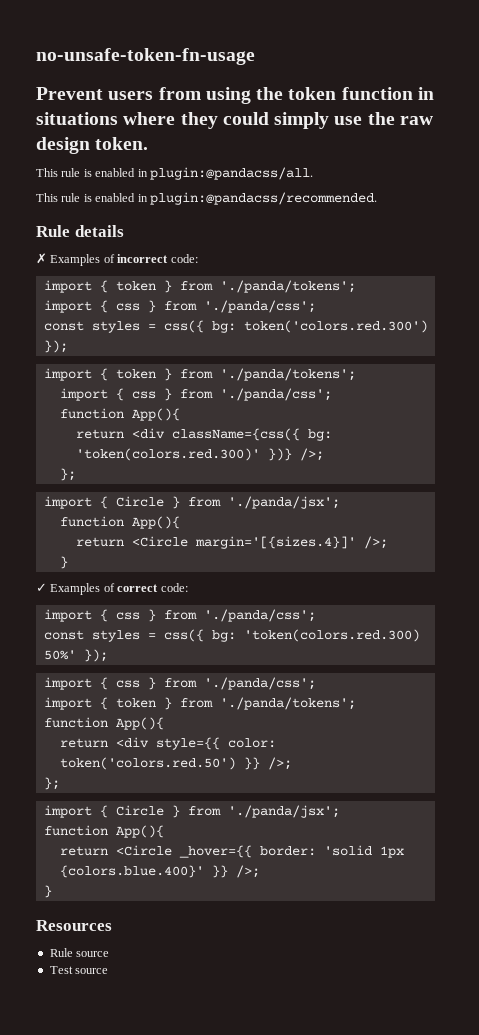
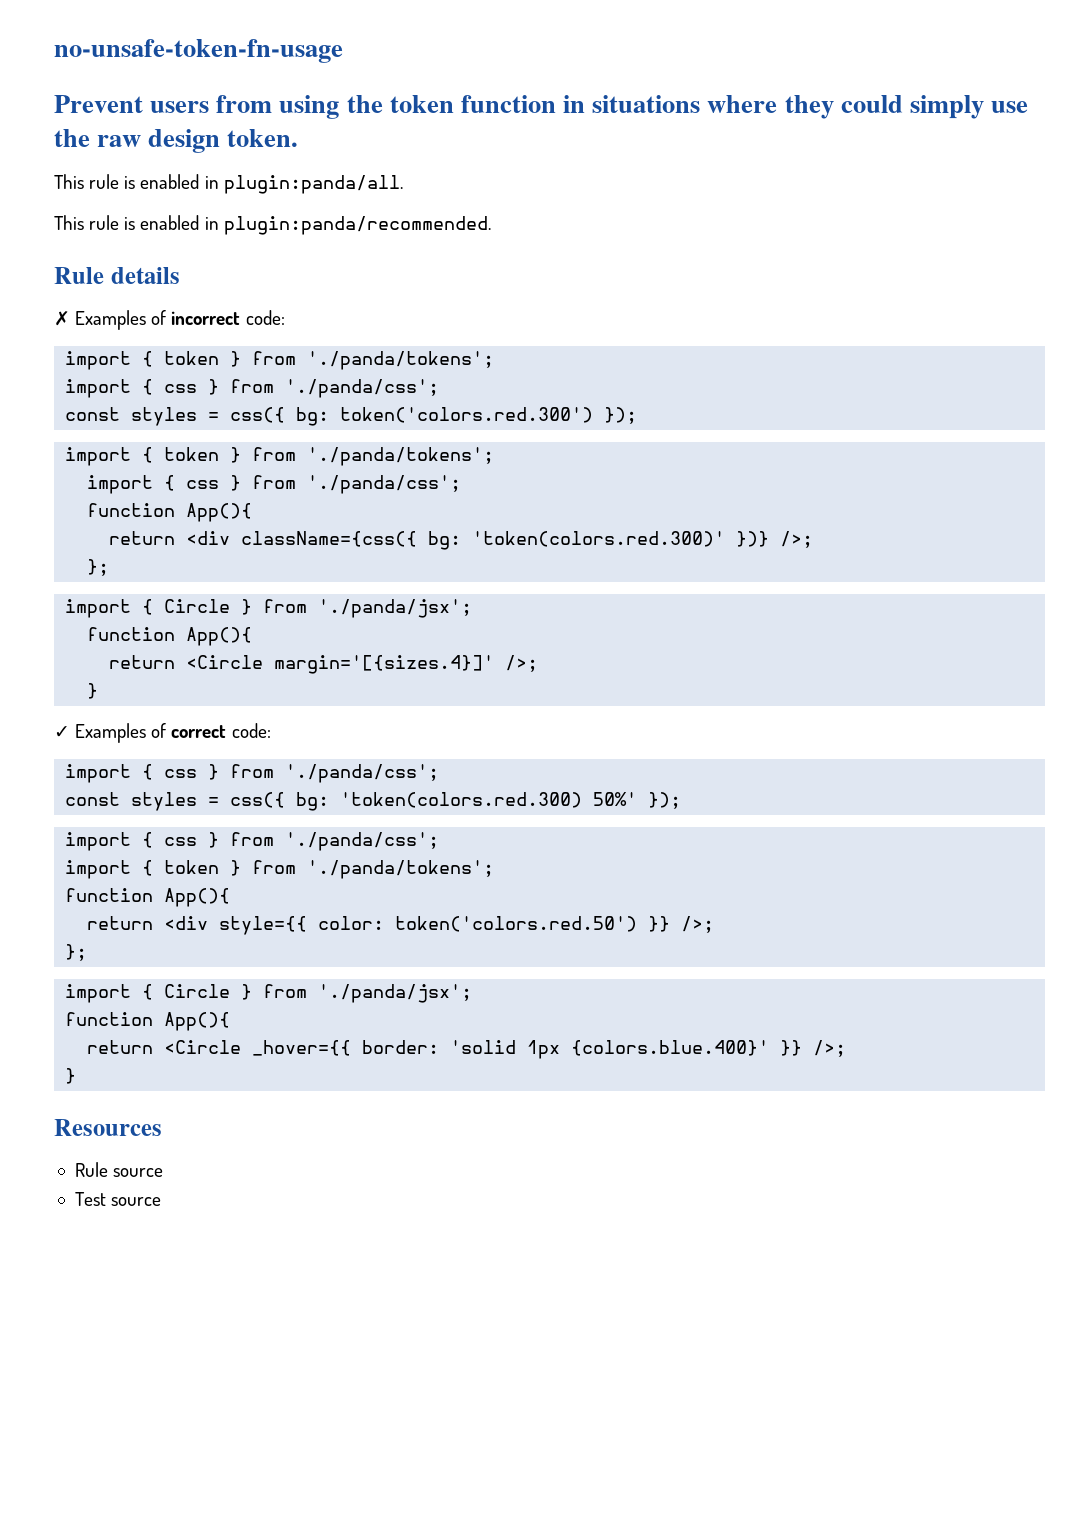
[149,167,313,180] [36,192,377,205] plugin:@pandacss/all. // This rule is enabled in plugin:@pandacss/recommended. -> [223,175,403,194] [54,215,491,235] plugin:panda/all. // This rule is enabled in plugin:panda/recommended.

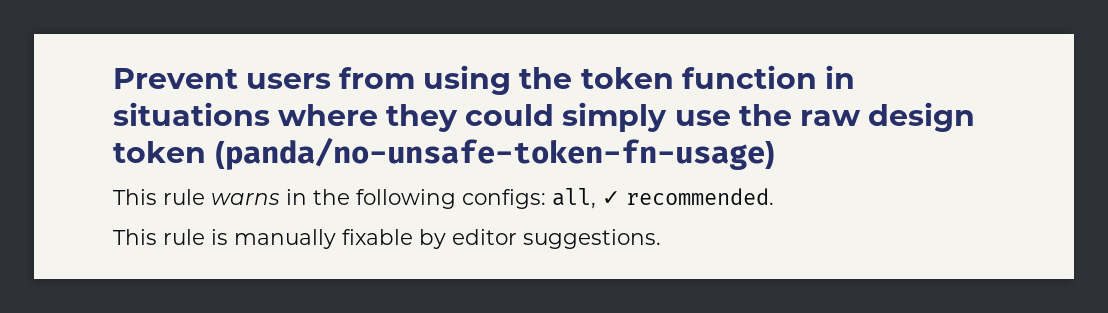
[54,39,343,63] no-unsafe-token-fn-usage // -> (113, 78) none
[227,129,299,147] [54,174,403,194] [54,215,491,235] [54,267,180,284] [54,310,285,330] [65,351,495,370] [65,379,440,398] [65,407,638,426] [65,447,495,466] [87,475,462,494] [87,503,253,522] [109,531,814,550] [87,559,110,576] [65,599,473,618] [87,627,253,646] [109,655,539,674] [87,683,99,699] [54,723,271,743] [65,764,440,783] [65,792,682,811] [65,832,440,851] [65,860,495,879] [65,888,231,907] [87,916,715,935] [65,944,88,961] [65,984,473,1003] [65,1012,231,1031] [87,1040,847,1059] [65,1068,77,1084] [54,1119,162,1136] [74,1162,164,1177] [74,1192,162,1206] token. // This rule is enabled in plugin:panda/all. // This rule is enabled in plugin:panda/recommended. // Rule details // ✗ Examples of incorrect code: // import { token } from './panda/tokens'; // import { css } from './panda/css'; // const styles = css({ bg: token('colors.red.300') }); // import { token } from './panda/tokens'; // import { css } from './panda/css'; // function App(){ // return <div className={css({ bg: 'token(colors.red.300)' })} />; // }; // import { Circle } from './panda/jsx'; // function App(){ // return <Circle margin='[{sizes.4}]' />; // } // ✓ Examples of correct code: // import { css } from './panda/css'; // const styles = css({ bg: 'token(colors.red.300) 50%' }); // import { css } from './panda/css'; // import { token } from './panda/tokens'; // function App(){ // return <div style={{ color: token('colors.red.50') }} />; // }; // import { Circle } from './panda/jsx'; // function App(){ // return <Circle _hover={{ border: 'solid 1px {colors.blue.400}' }} />; // } // Resources // Rule source // Test source -> [113,137,777,170] [113,188,774,209] [113,229,661,249] token (panda/no-unsafe-token-fn-usage) // This rule warns in the following configs: all, ✓ recommended. // This rule is manually fixable by editor suggestions.

